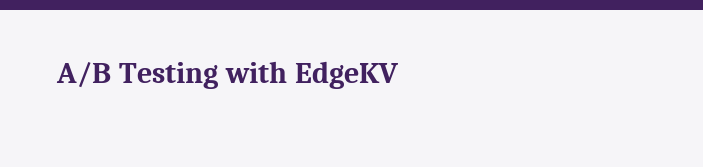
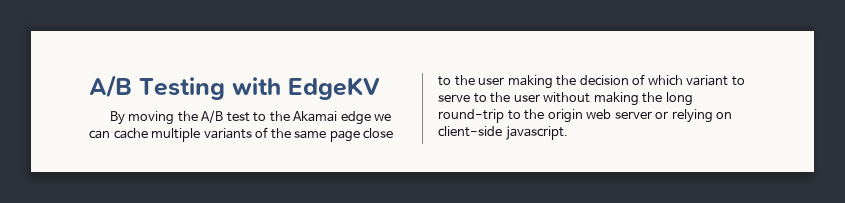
(400, 75) none -> [109,110,392,125] [89,127,394,142] [438,74,745,89] [438,92,693,106] [438,109,733,123] [438,126,568,140] // By moving the A/B test to the Akamai edge we can cache multiple variants of the same page close to the user making the decision of which variant to serve to the user without making the long round-trip to the origin web server or relying on client-side javascript.

